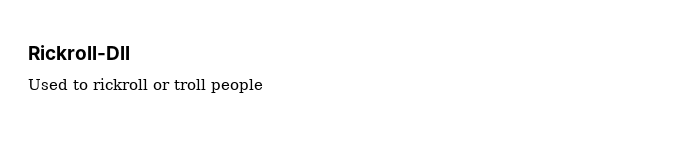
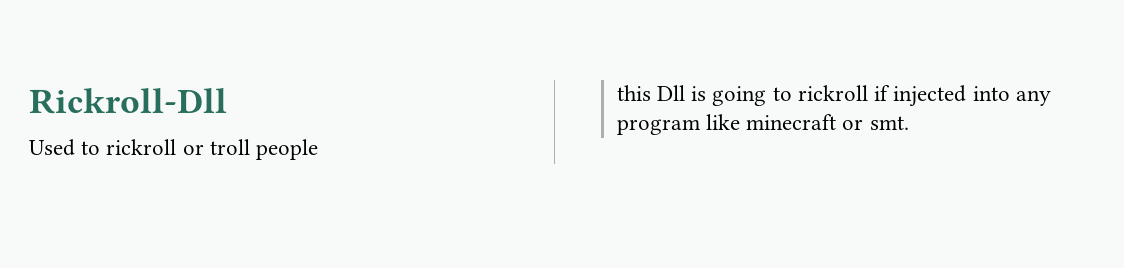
(263, 86) none -> [616,85,1051,107] [616,114,909,135] // this Dll is going to rickroll if injected into any program like minecraft or smt.

